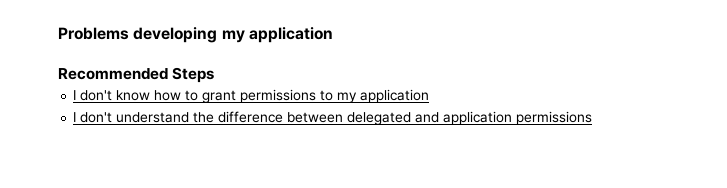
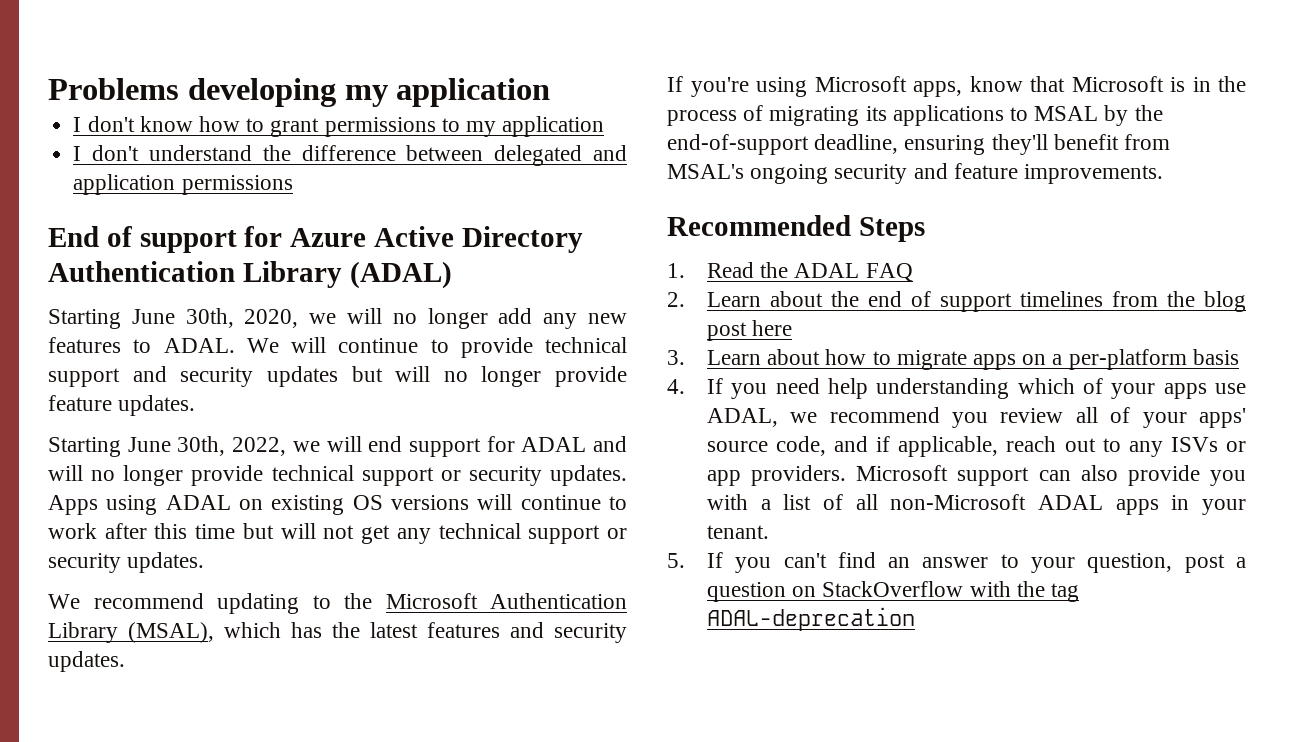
[58,67,215,83] // Recommended Steps -> (551, 92) none
(593, 118) none -> [48,226,583,253] [48,261,452,289] [48,308,627,329] [48,337,627,358] [48,366,627,387] [48,395,196,416] [48,436,627,457] [48,465,627,486] [48,494,627,515] [48,523,628,544] [48,552,205,573] [48,593,627,614] [48,622,627,643] [48,651,125,672] [667,76,1246,97] [667,105,1163,126] [667,134,1171,155] [667,163,1164,184] [667,215,925,242] [667,262,913,282] [667,291,1246,312] [706,320,793,341] [667,349,1239,370] [667,378,1246,399] [706,407,1247,428] [706,436,1246,457] [706,465,1246,486] [706,494,1246,515] [706,525,769,539] [667,552,1246,573] [706,581,1079,602] [706,607,915,631] // End of support for Azure Active Directory Authentication Library (ADAL) // Starting June 30th, 2020, we will no longer add any new features to ADAL. We will continue to provide technical support and security updates but will no longer provide feature updates. // Starting June 30th, 2022, we will end support for ADAL and will no longer provide technical support or security updates. Apps using ADAL on existing OS versions will continue to work after this time but will not get any technical support or security updates. // We recommend updating to the Microsoft Authentication Library (MSAL), which has the latest features and security updates. // If you're using Microsoft apps, know that Microsoft is in the process of migrating its applications to MSAL by the end-of-support deadline, ensuring they'll benefit from MSAL's ongoing security and feature improvements. // Recommended Steps // 1. Read the ADAL FAQ // 2. Learn about the end of support timelines from the blog post here // 3. Learn about how to migrate apps on a per-platform basis // 4. If you need help understanding which of your apps use ADAL, we recommend you review all of your apps' source code, and if applicable, reach out to any ISVs or app providers. Microsoft support can also provide you with a list of all non-Microsoft ADAL apps in your tenant. // 5. If you can't find an answer to your question, post a question on StackOverflow with the tag ADAL-deprecation

